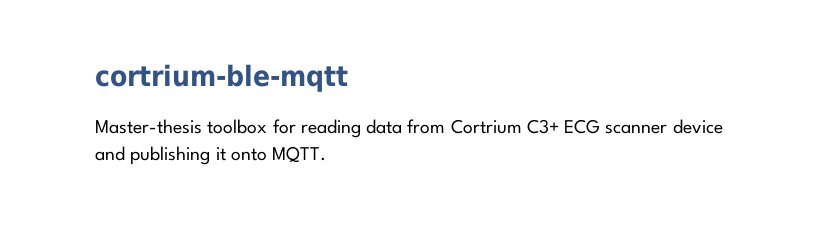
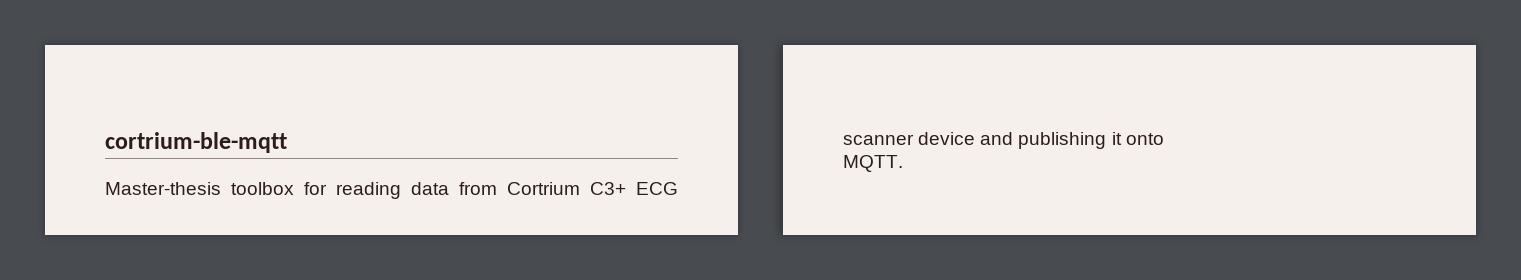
(267, 154) none -> (1164, 139) //

